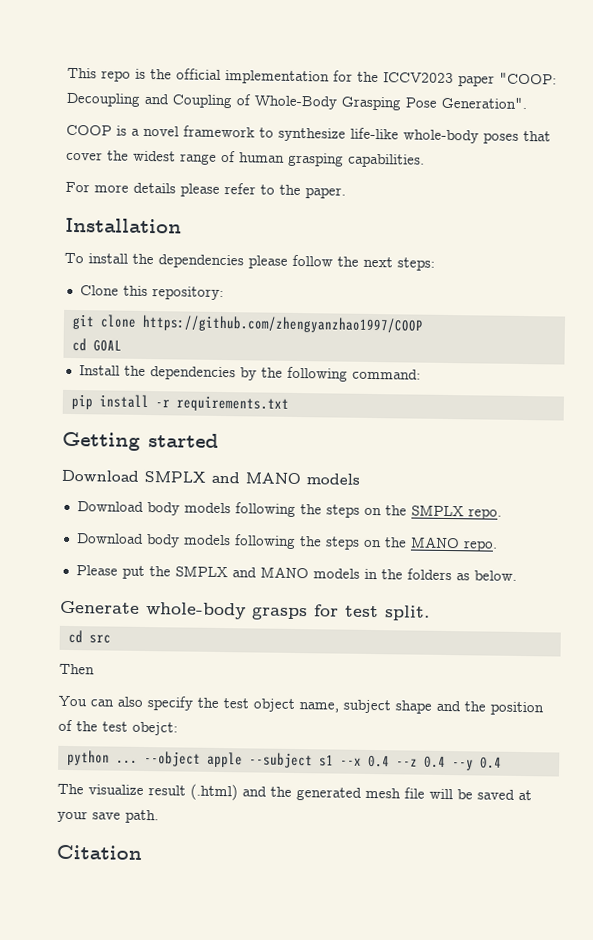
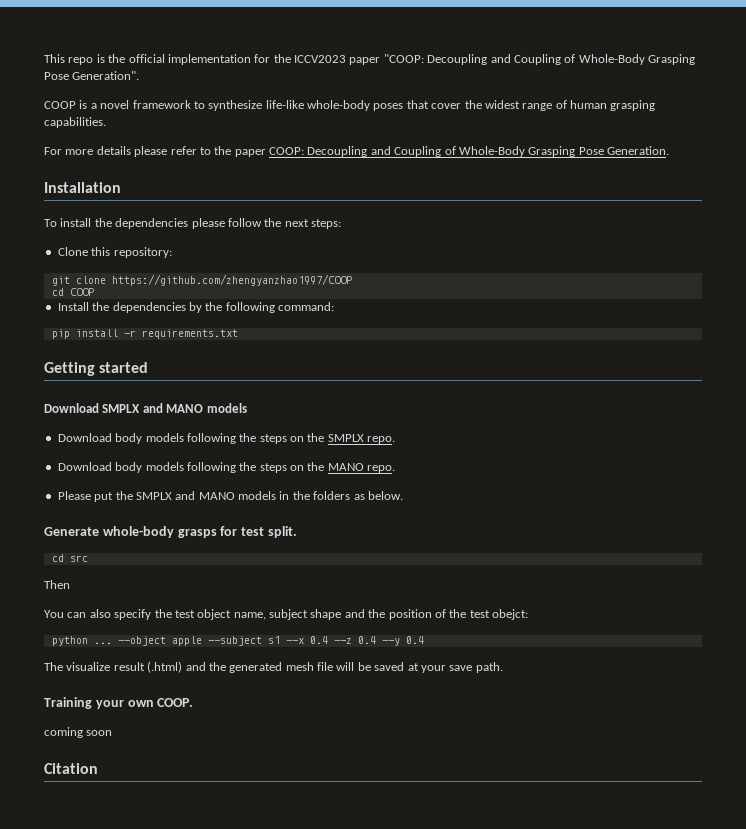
[305,187,346,199] paper. -> [234,146,669,157] paper COOP: Decoupling and Coupling of Whole-Body Grasping Pose Generation.
[92,339,122,352] GOAL -> [69,288,94,296] COOP
(159, 816) none -> [44,697,194,709] [44,727,113,738] // Training your own COOP. // coming soon

